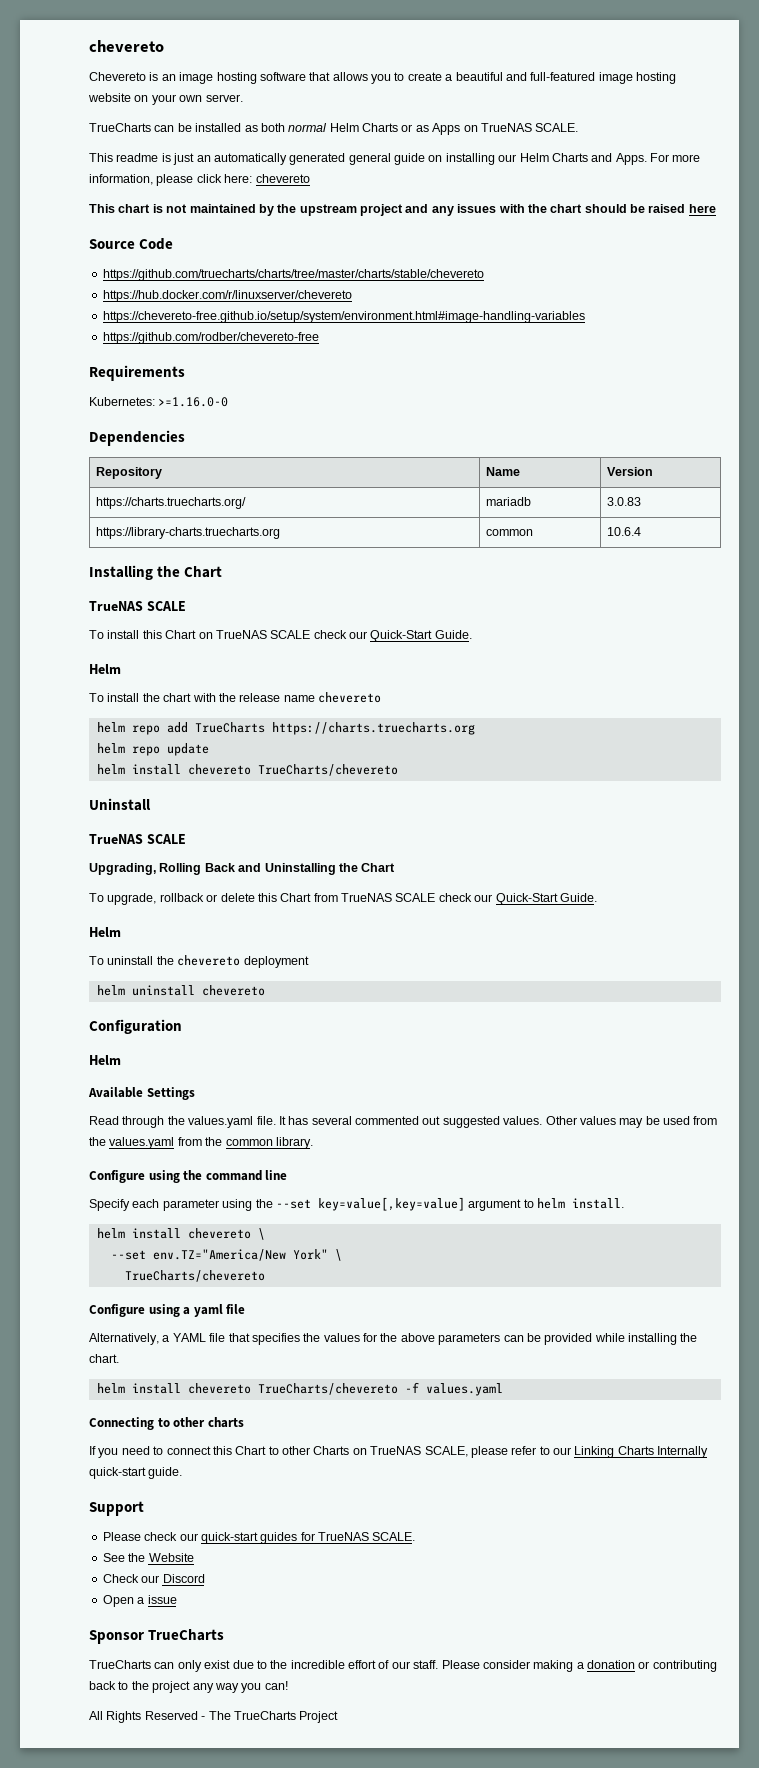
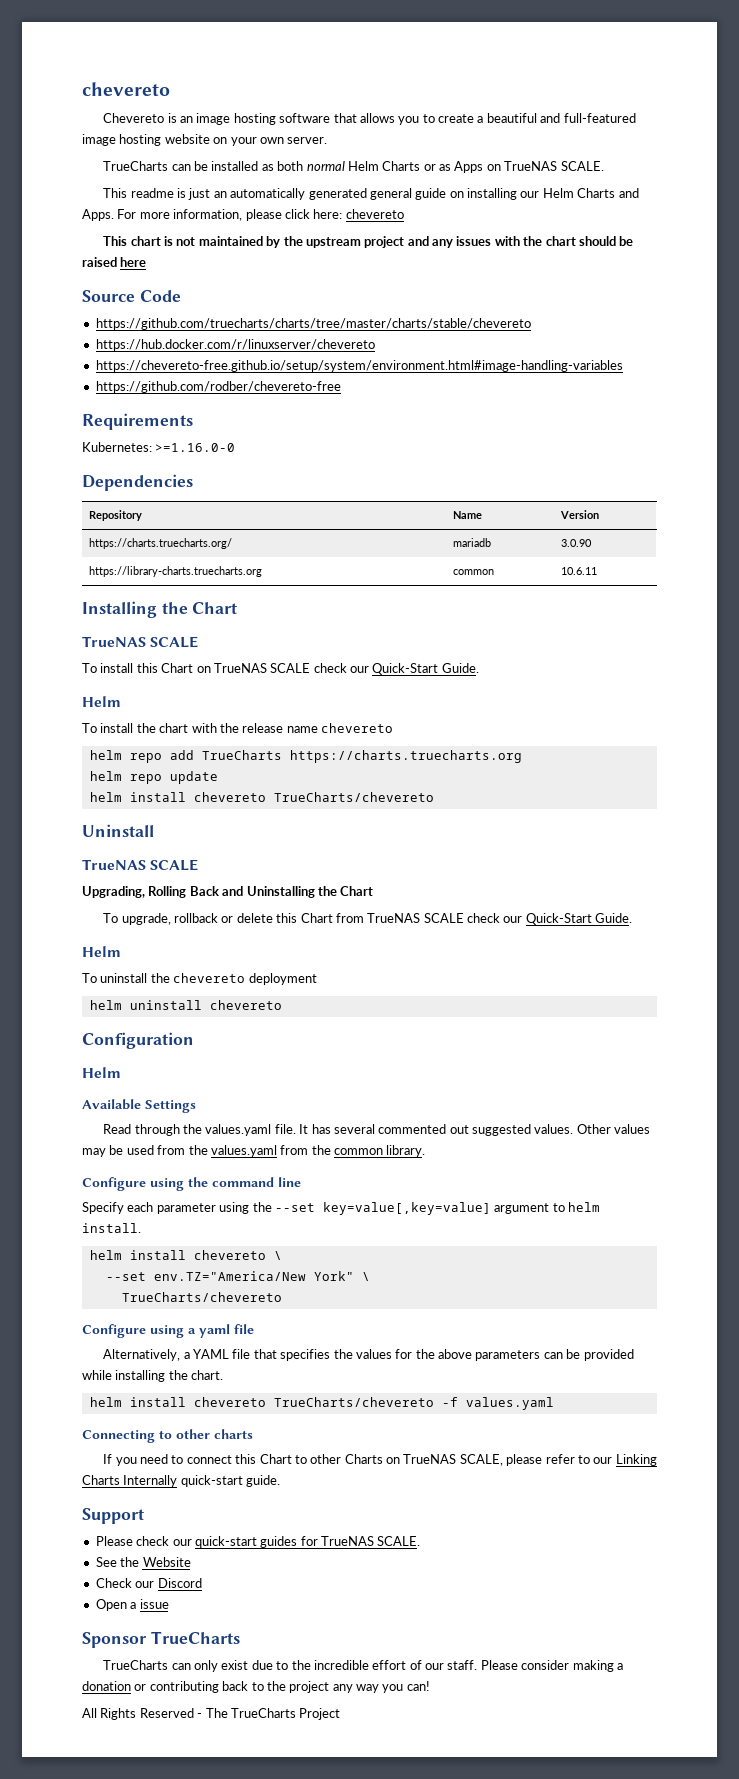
[606,497,641,506] 3.0.83 -> [560,539,592,547] 3.0.90
[606,527,641,536] 10.6.4 -> [560,567,597,575] 10.6.11

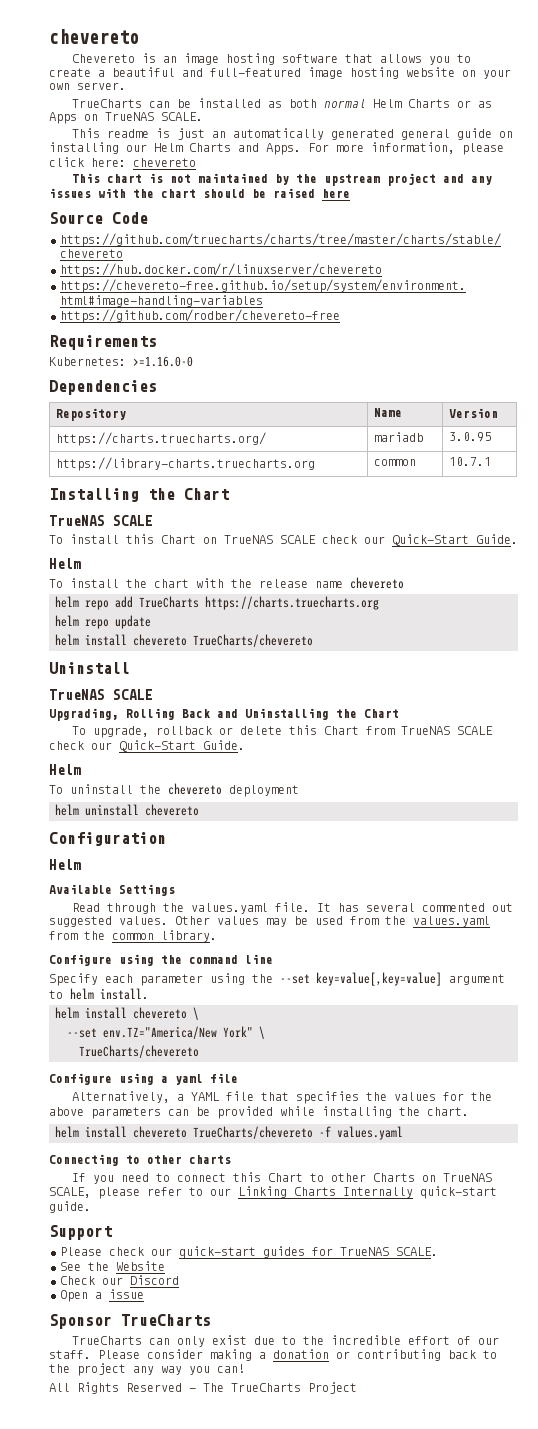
[560,539,592,547] 3.0.90 -> [449,432,492,442] 3.0.95
[560,567,597,575] 10.6.11 -> [449,457,492,466] 10.7.1

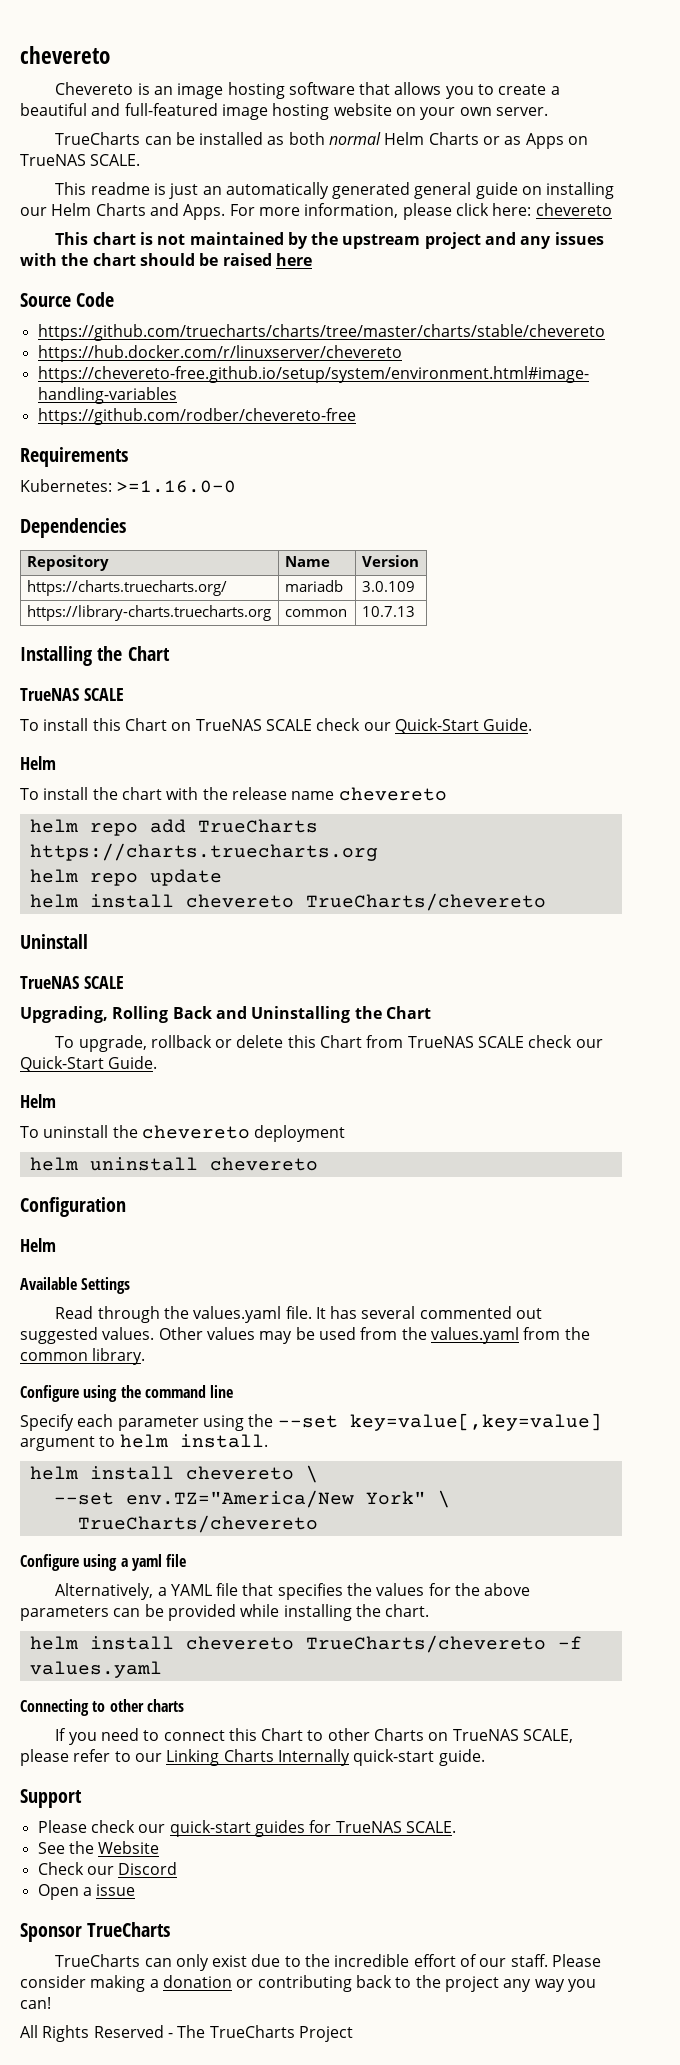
[449,432,492,442] 3.0.95 -> [361,581,415,592] 3.0.109
[449,457,492,466] 10.7.1 -> [361,606,415,617] 10.7.13

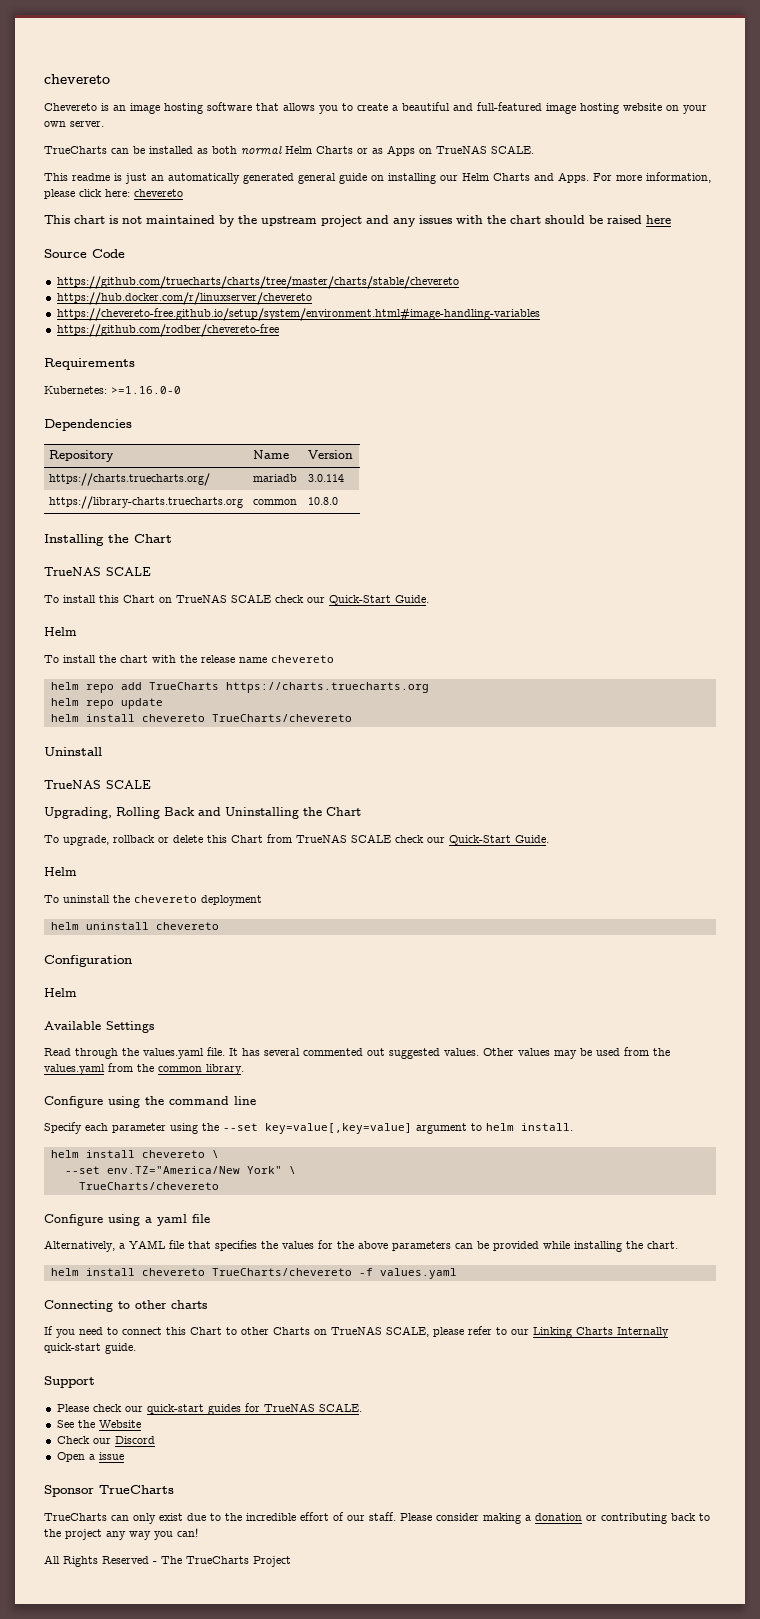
[361,581,415,592] 3.0.109 -> [307,474,344,482] 3.0.114
[361,606,415,617] 10.7.13 -> [307,497,338,505] 10.8.0

